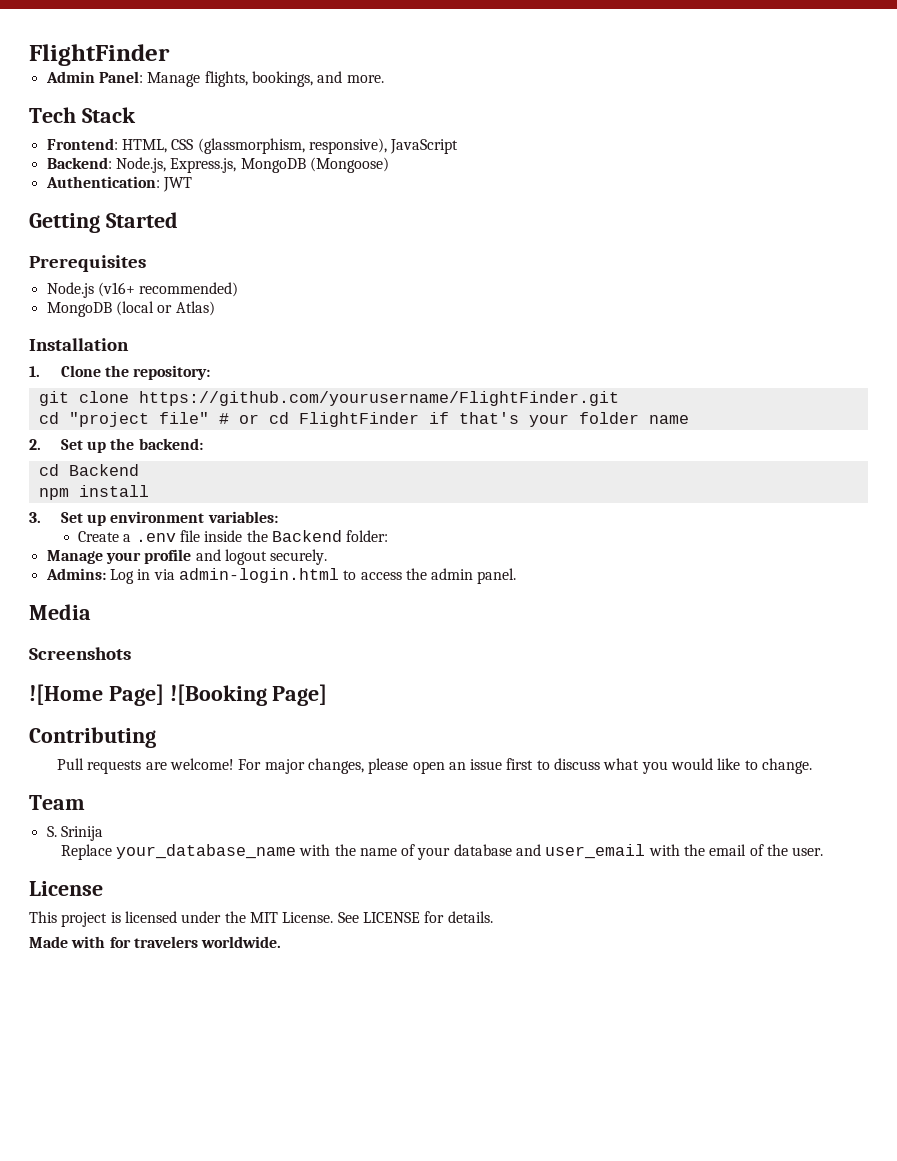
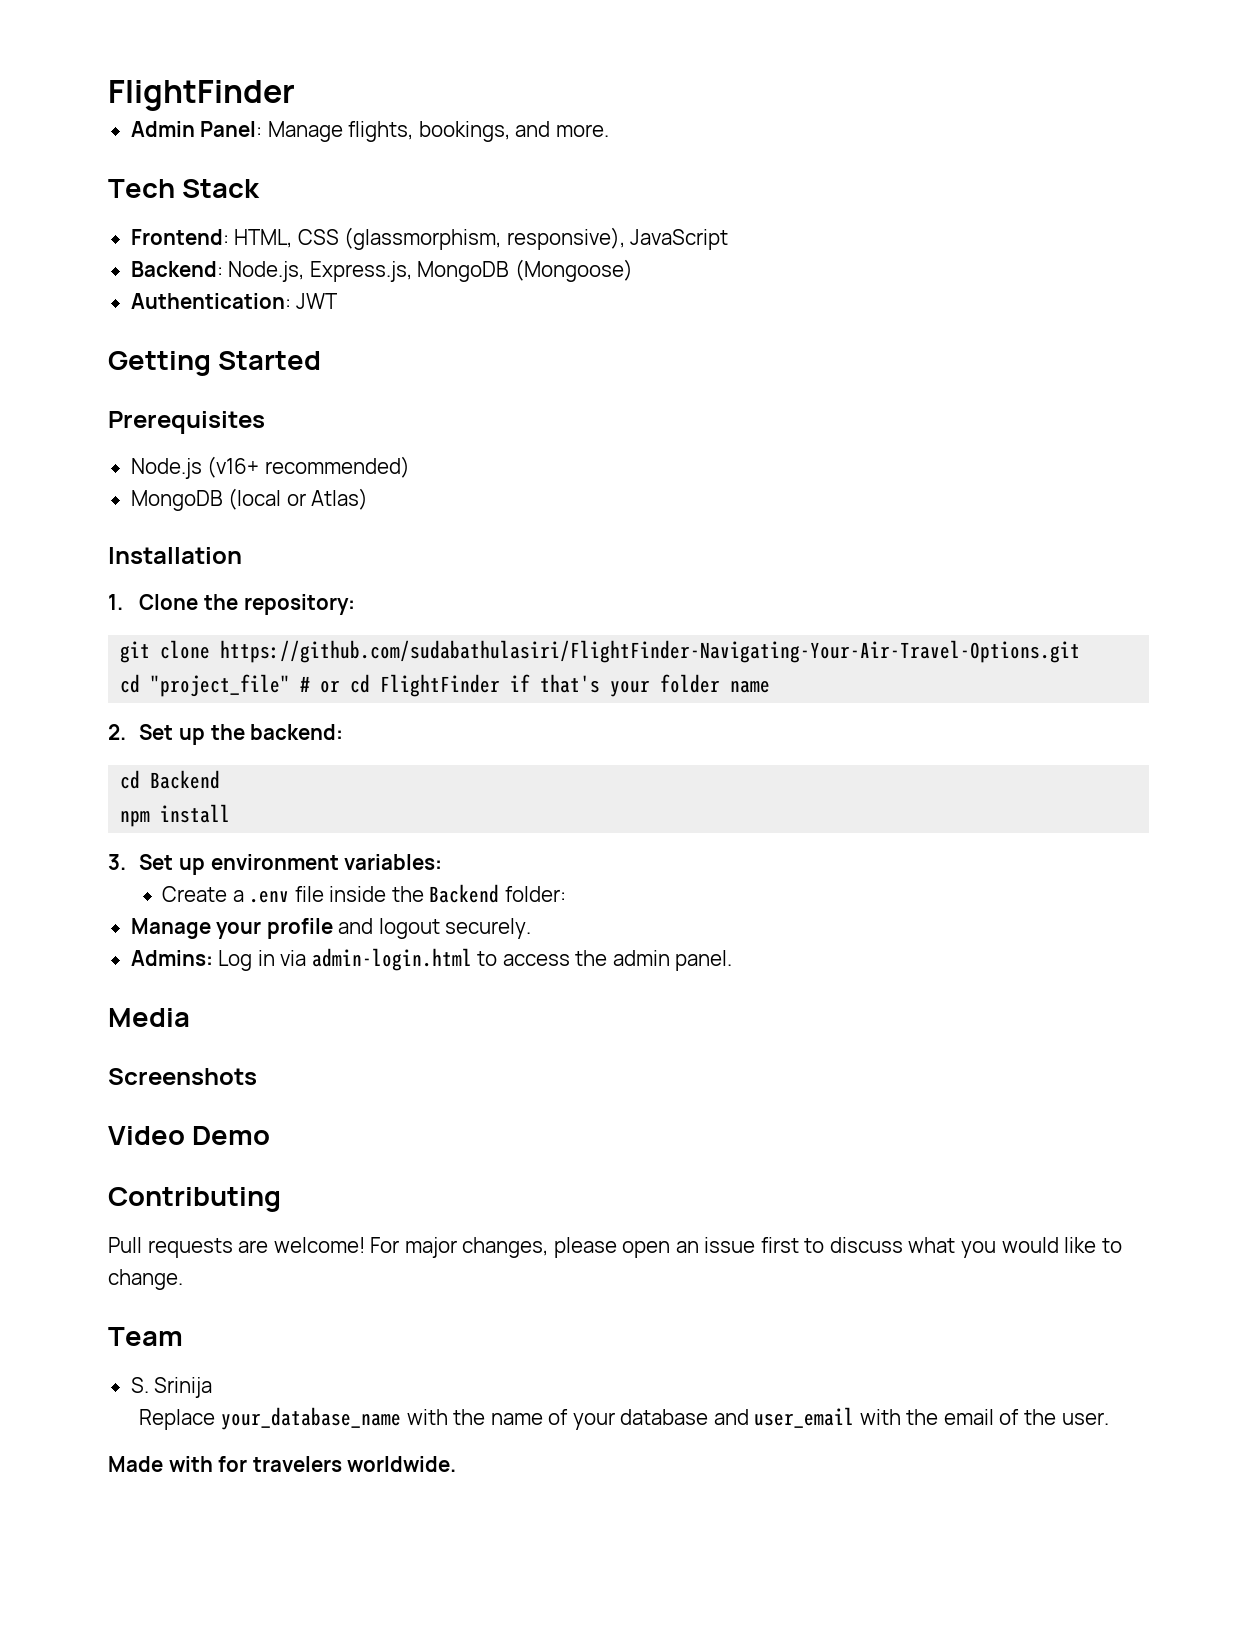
[138,391,619,406] [38,412,209,427] https://github.com/yourusername/FlightFinder.git // cd "project file" -> [220,640,1081,663] [120,674,291,697] https://github.com/sudabathulasiri/FlightFinder-Navigating-Your-Air-Travel-Options.git // cd "project_file"
[29,684,328,706] ![Home Page] ![Booking Page] -> [108,1126,271,1145] Video Demo
[29,881,103,896] [29,911,493,927] // License // This project is licensed under the MIT License. See LICENSE for details. -> (1109, 1418) none

